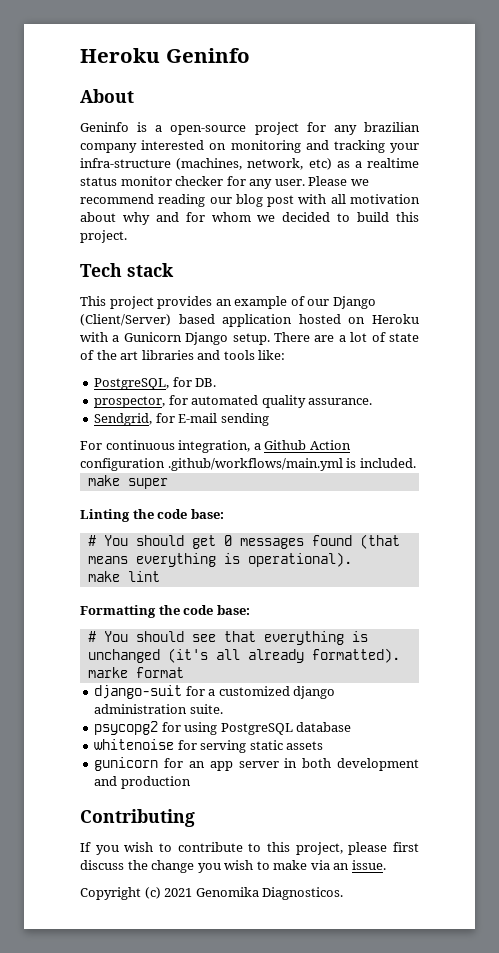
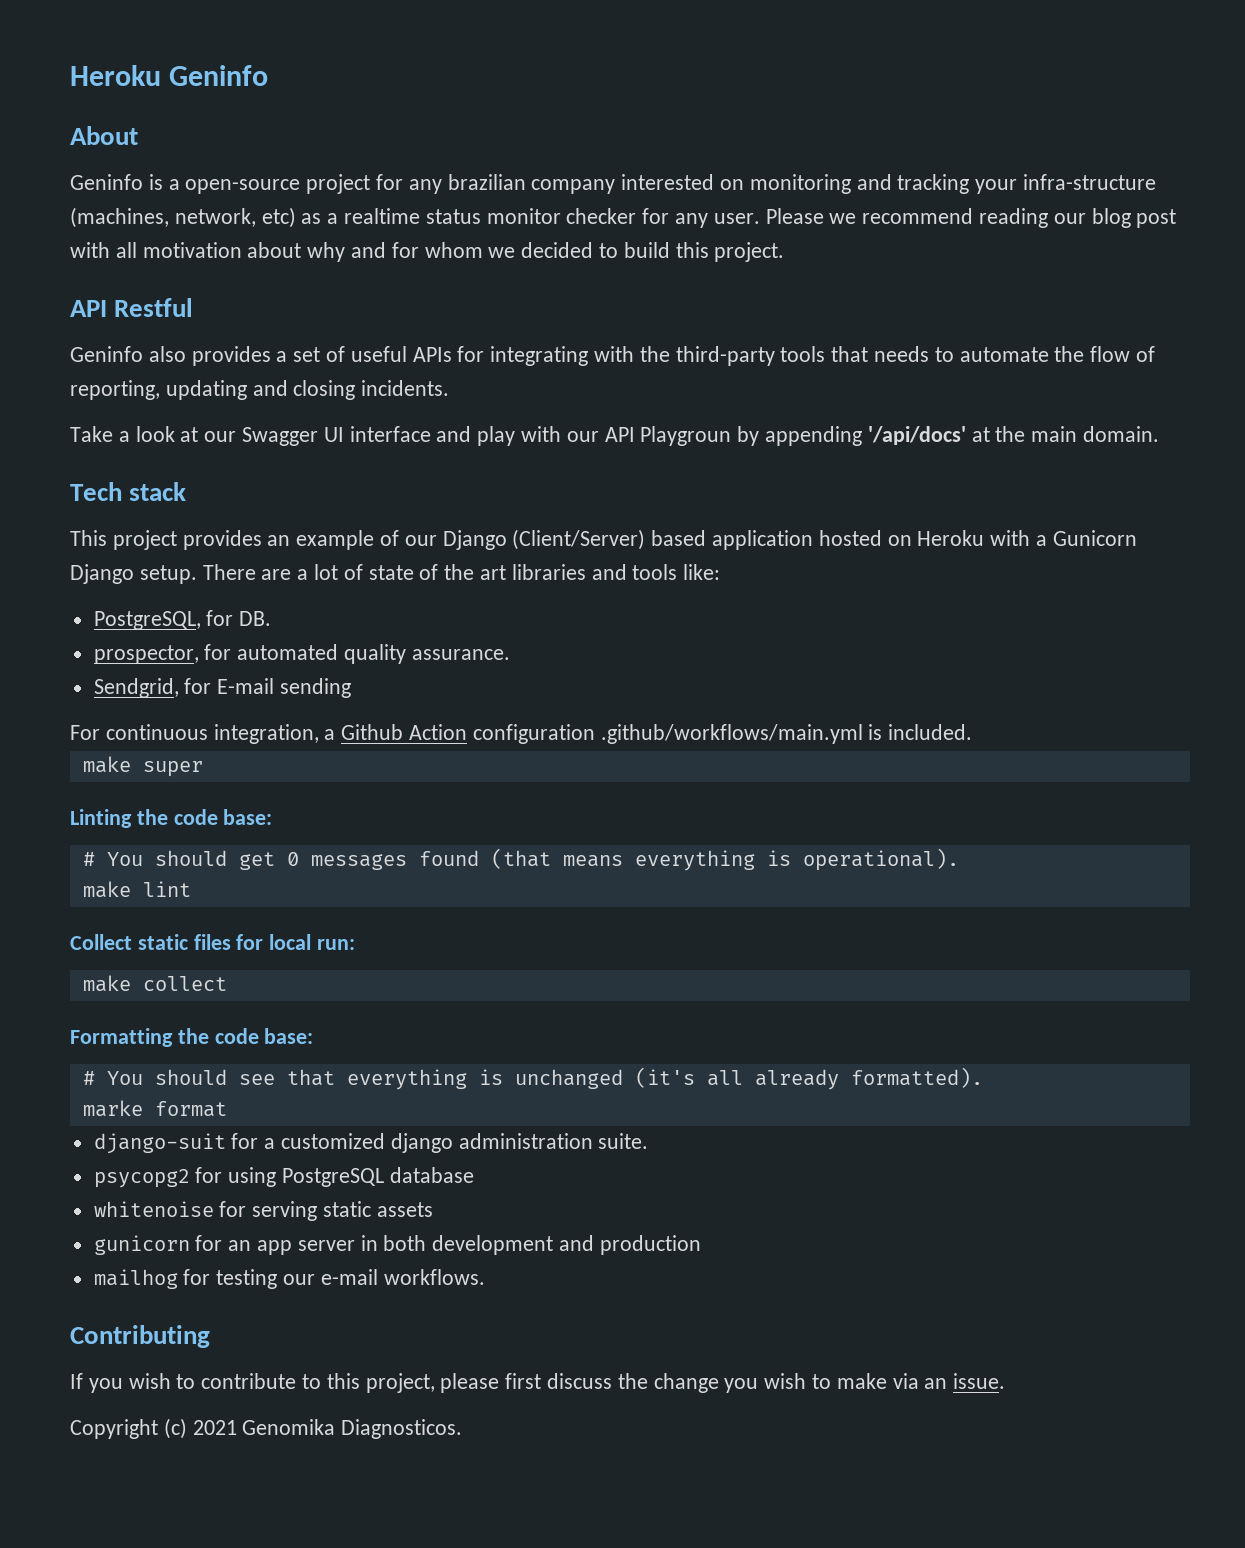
(127, 236) none -> [70,298,194,317] [70,346,1156,366] [70,380,450,400] [70,426,1160,446] // API Restful // Geninfo also provides a set of useful APIs for integrating with the third-party tools that needs to automate the flow of reporting, updating and closing incidents. // Take a look at our Swagger UI interface and play with our API Playgroun by appending '/api/docs' at the main domain.
(160, 576) none -> [70,934,356,950] [82,975,227,992] // Collect static files for local run: // make collect
(191, 782) none -> [93,1269,485,1289] // mailhog for testing our e-mail workflows.

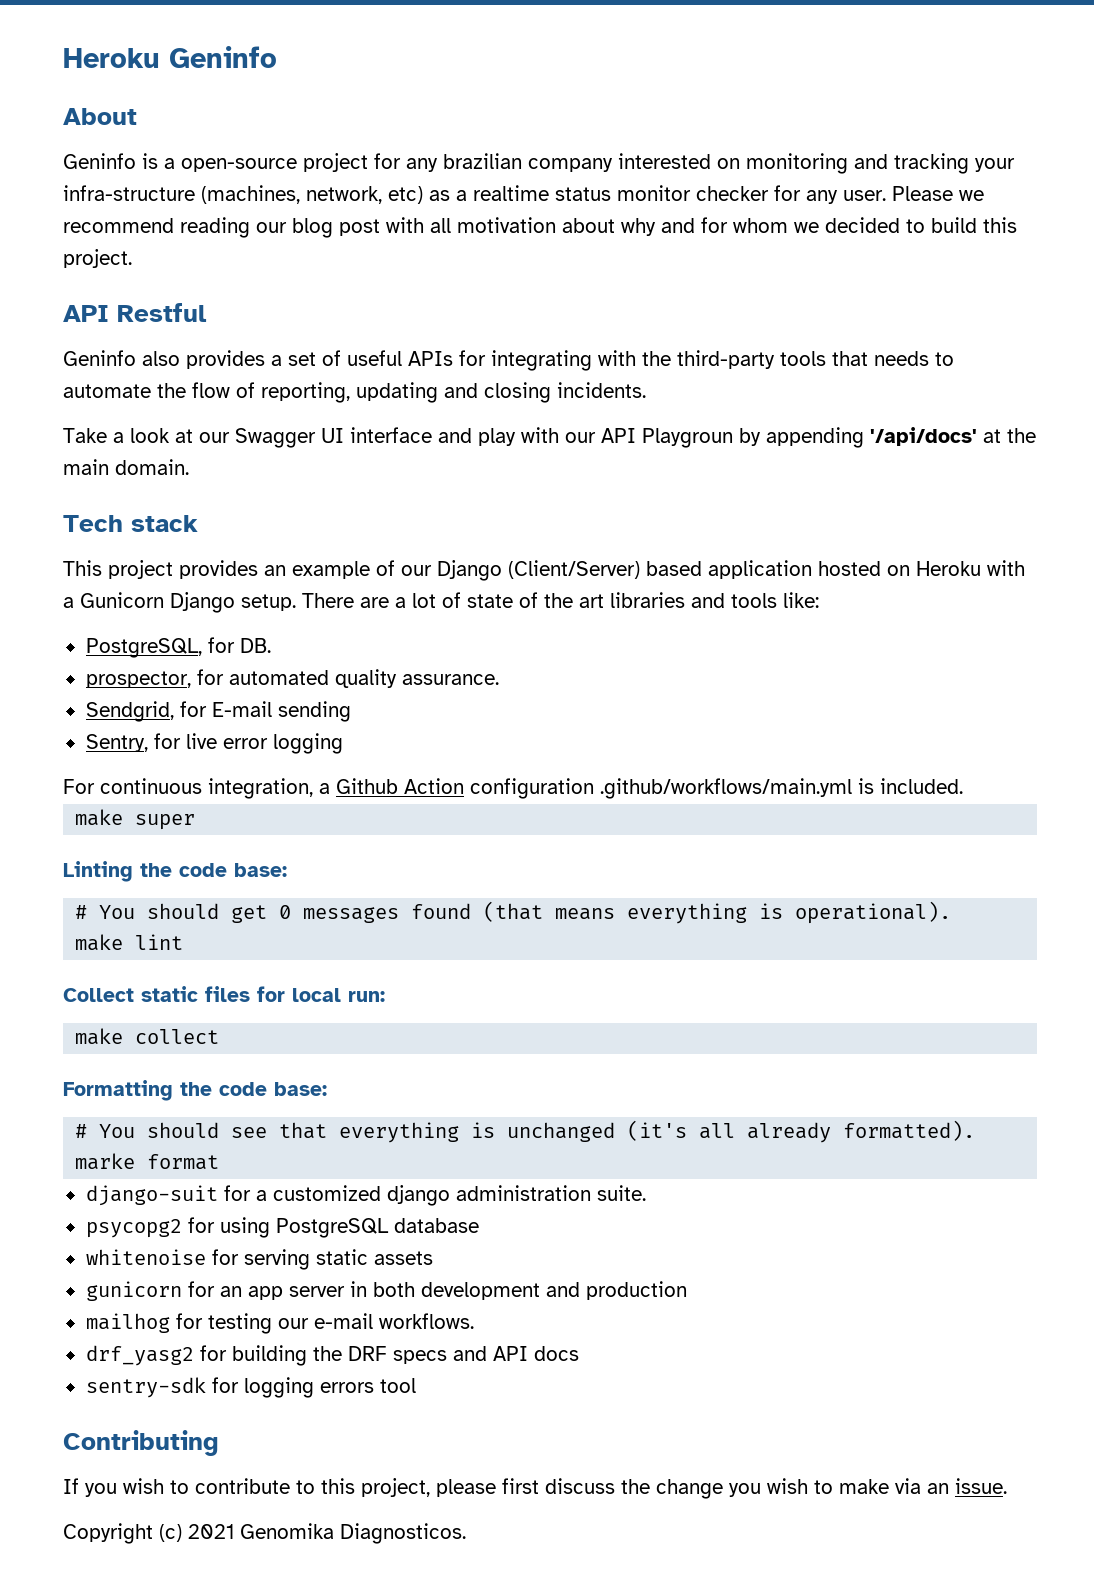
(352, 688) none -> [85,733,343,754] // Sentry, for live error logging
(485, 1277) none -> [85,1345,579,1366] [85,1377,416,1398] // drf_yasg2 for building the DRF specs and API docs // sentry-sdk for logging errors tool

